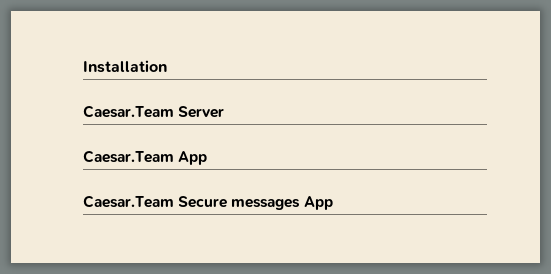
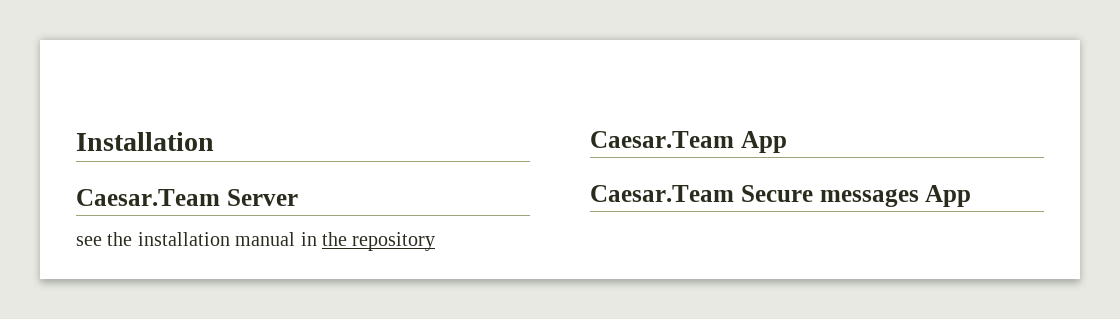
(225, 112) none -> [76,232,436,251] // see the installation manual in the repository

